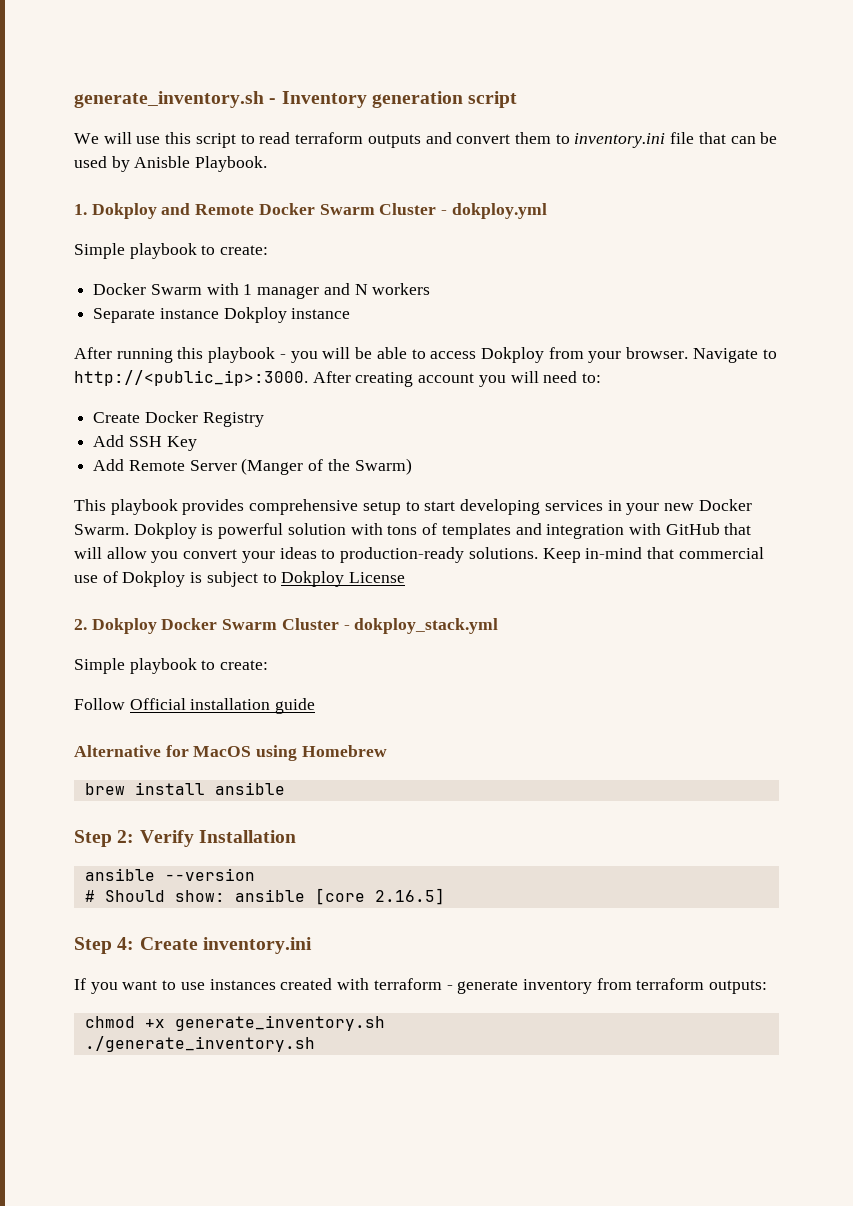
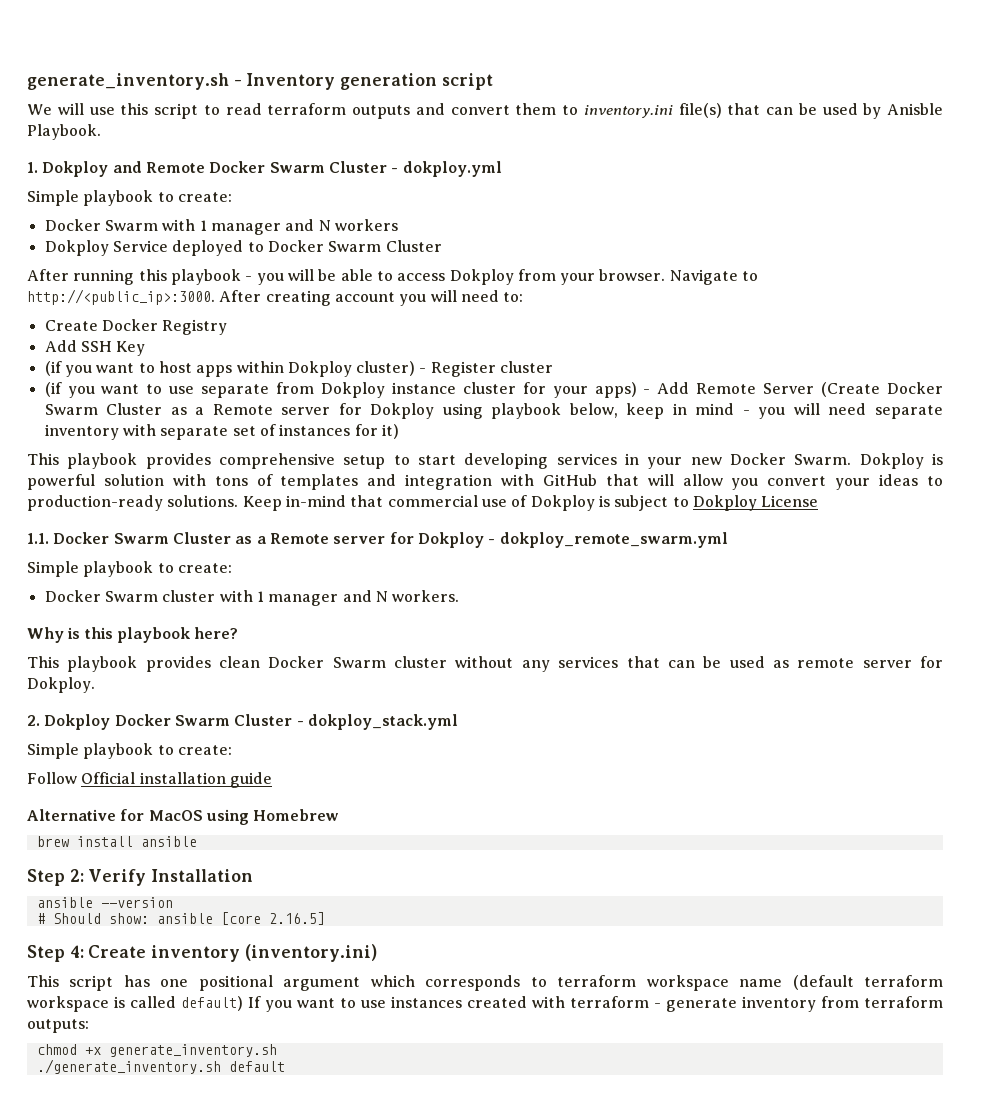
[670,132,695,144] file -> [678,103,722,118] file(s)
[93,307,351,323] Separate instance Dokploy instance -> [44,240,442,256] Dokploy Service deployed to Docker Swarm Cluster
[93,458,412,475] Add Remote Server (Manger of the Swarm) -> [44,361,554,377] [44,382,944,398] [44,403,944,419] [44,424,399,440] (if you want to host apps within Dokploy cluster) - Register cluster // (if you want to use separate from Dokploy instance cluster for your apps) - Add Remote Server (Create Docker Swarm Cluster as a Remote server for Dokploy using playbook below, keep in mind - you will need separate inventory with separate set of instances for it)
(406, 577) none -> [27,532,728,548] [27,561,232,577] [44,590,460,606] [27,627,239,643] [27,656,944,672] [27,677,95,693] // 1.1. Docker Swarm Cluster as a Remote server for Dokploy - dokploy_remote_swarm.yml // Simple playbook to create: // Docker Swarm cluster with 1 manager and N workers. // Why is this playbook here? // This playbook provides clean Docker Swarm cluster without any services that can be used as remote server for Dokploy.
[202,937,312,954] inventory.ini // -> [151,944,377,962] [27,975,943,991] [27,996,243,1012] inventory (inventory.ini) // This script has one positional argument which corresponds to terraform workspace name (default terraform workspace is called default)
(315, 1044) none -> [228,1061,285,1072] default

